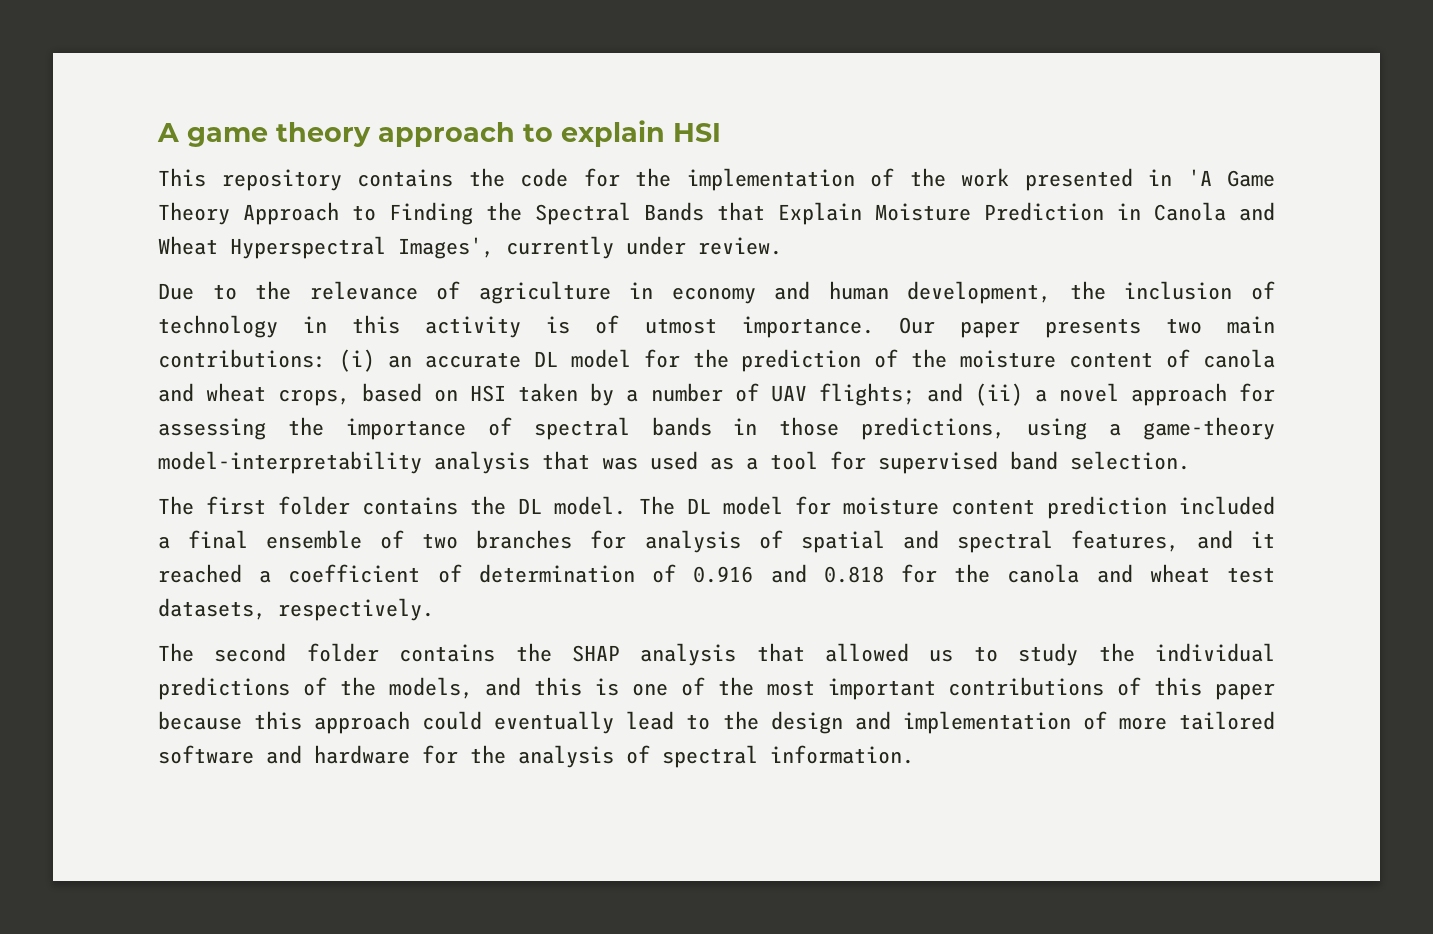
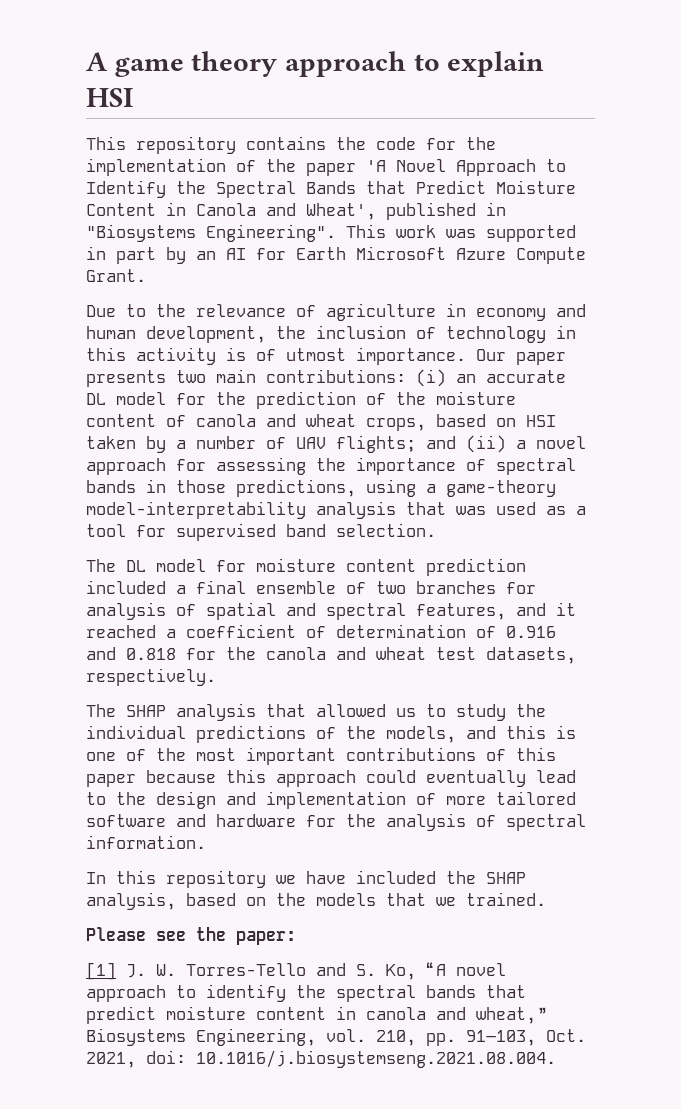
[961,168,1275,191] [158,202,230,225] work presented in 'A Game Theory -> [306,159,446,176] paper 'A Novel
[389,202,473,225] Finding -> [86,180,166,198] Identify
[778,202,1275,225] [158,236,782,259] Explain Moisture Prediction in Canola and Wheat Hyperspectral Images', currently under review. -> [416,180,576,194] [86,202,506,220] [86,224,576,242] [86,246,586,264] [86,269,146,282] Predict Moisture Content in Canola and Wheat', published in "Biosystems Engineering". This work was supported in part by an AI for Earth Microsoft Azure Compute Grant.
[206,496,675,515] first folder contains the DL model. The -> (116, 565) none
[214,643,552,662] second folder contains the -> (116, 710) none
(914, 754) none -> [86,870,526,888] [86,892,546,910] [86,927,296,945] [86,962,506,980] [86,984,526,1002] [86,1006,546,1024] [86,1028,586,1046] [86,1050,556,1068] // In this repository we have included the SHAP analysis, based on the models that we trained. // Please see the paper: // [1] J. W. Torres-Tello and S. Ko, “A novel approach to identify the spectral bands that predict moisture content in canola and wheat,” Biosystems Engineering, vol. 210, pp. 91–103, Oct. 2021, doi: 10.1016/j.biosystemseng.2021.08.004.

